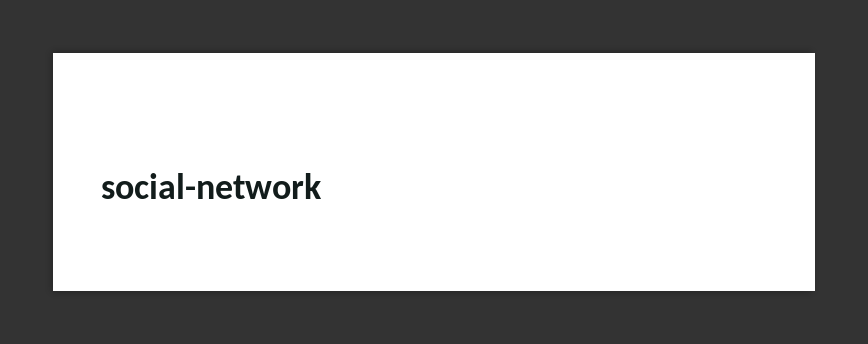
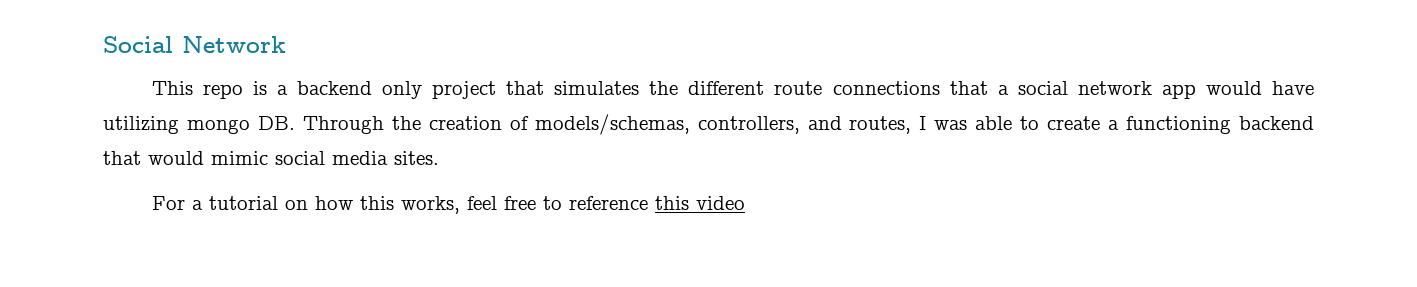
[101,173,322,199] social-network -> [103,36,286,53] [151,81,1314,99] [103,114,1314,135] [103,151,439,165] [151,196,745,214] Social Network // This repo is a backend only project that simulates the different route connections that a social network app would have utilizing mongo DB. Through the creation of models/schemas, controllers, and routes, I was able to create a functioning backend that would mimic social media sites. // For a tutorial on how this works, feel free to reference this video

